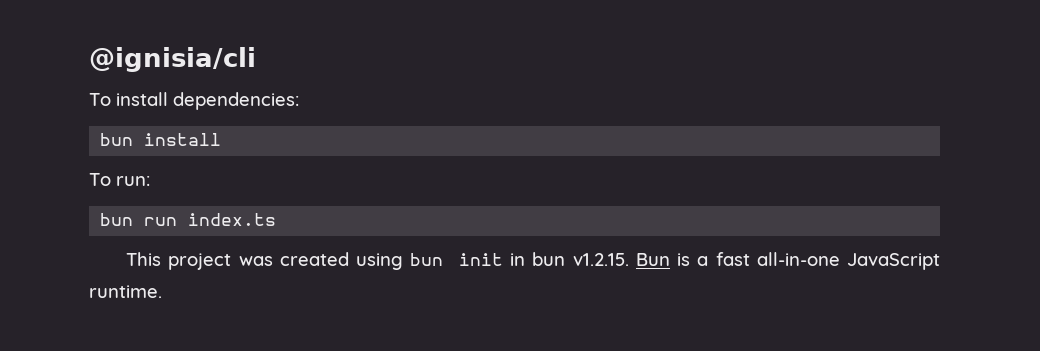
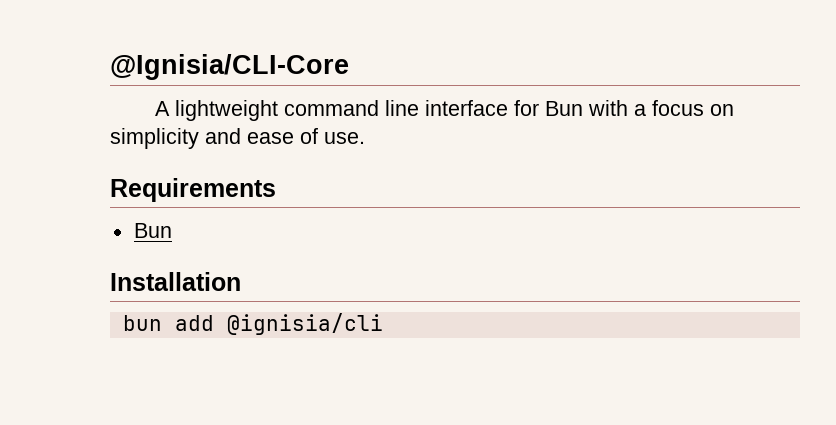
[89,47,256,72] [89,92,299,110] [100,133,222,146] [89,173,150,186] [100,213,277,226] [126,252,941,270] [89,285,162,298] @ignisia/cli // To install dependencies: // bun install // To run: // bun run index.ts // This project was created using bun init in bun v1.2.15. Bun is a fast all-in-one JavaScript runtime. -> [110,54,349,80] [155,100,735,121] [110,128,365,149] [110,178,276,202] [133,223,172,238] [110,272,241,291] [122,313,383,335] @Ignisia/CLI-Core // A lightweight command line interface for Bun with a focus on simplicity and ease of use. // Requirements // Bun // Installation // bun add @ignisia/cli

